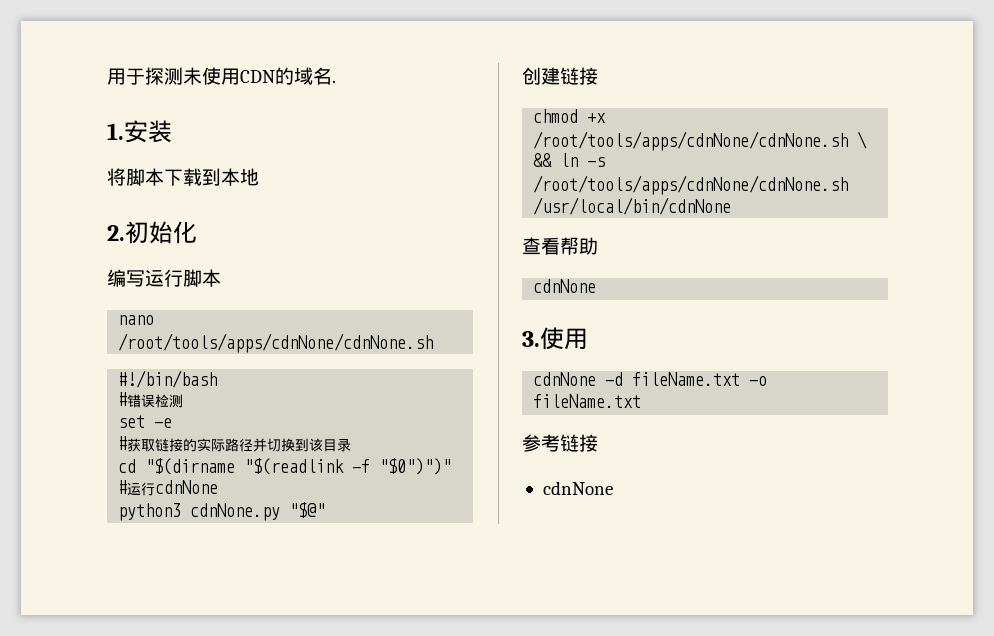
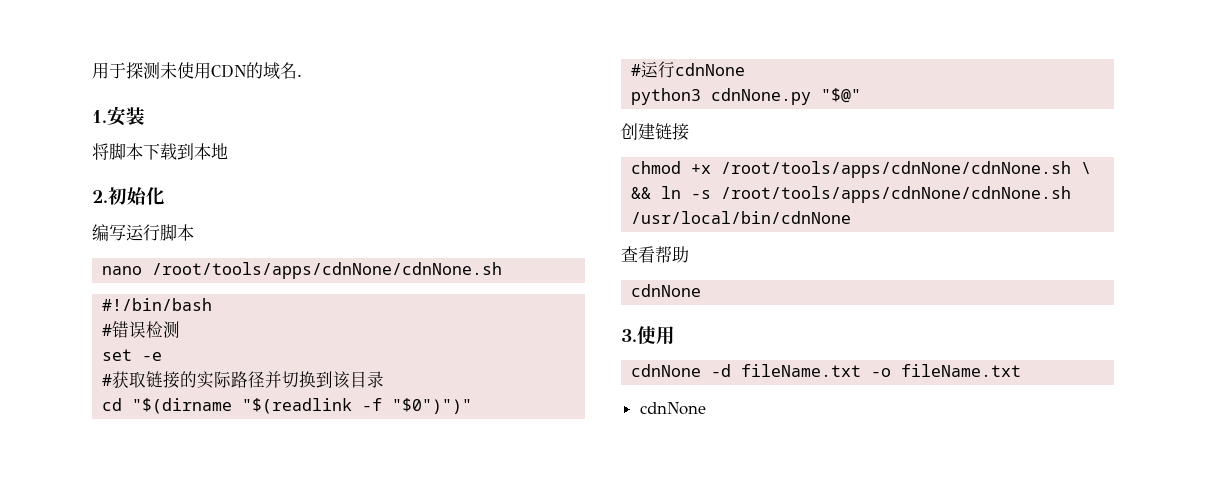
[522,434,598,452] // 参考链接 -> (1022, 370) none

